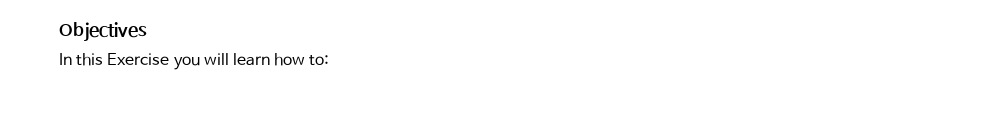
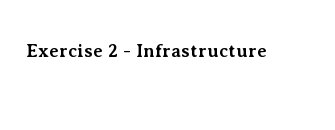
[59,22,147,42] [59,53,330,70] Objectives // In this Exercise you will learn how to: -> [26,44,267,57] Exercise 2 - Infrastructure

